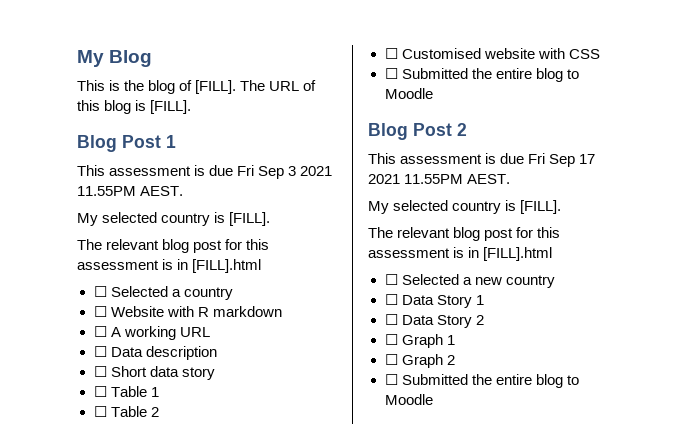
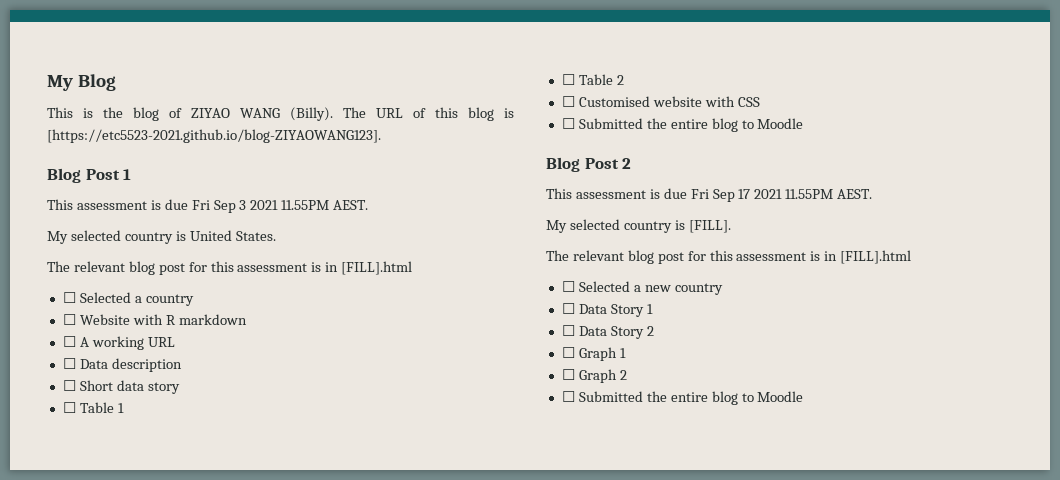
[195,80,237,94] [FILL]. -> [191,107,333,121] ZIYAO WANG (Billy).
[150,100,192,114] [FILL]. -> [47,129,381,143] [https://etc5523-2021.github.io/blog-ZIYAOWANG123].
[229,212,271,226] [FILL]. -> [189,230,276,241] United States.

